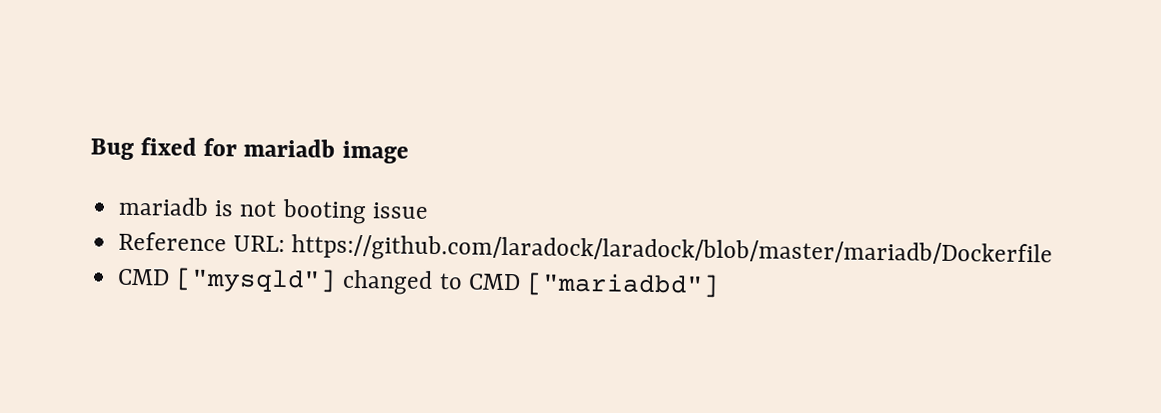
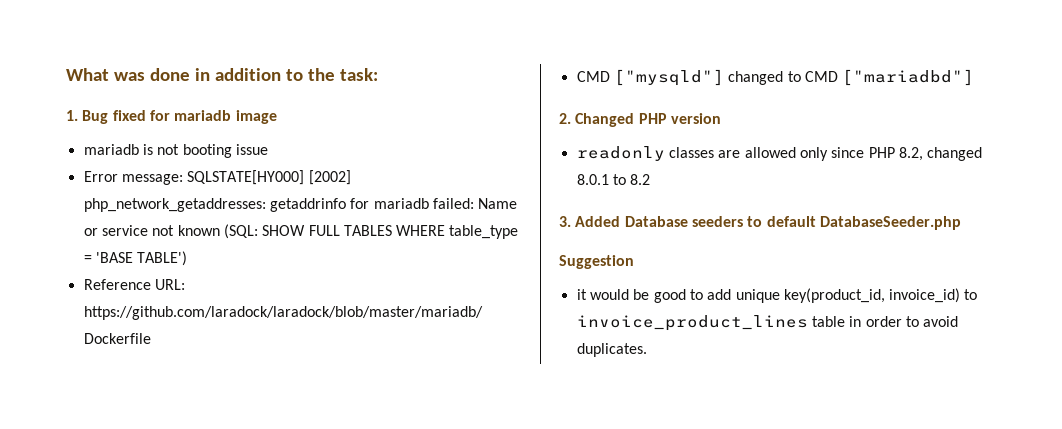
(90, 149) none -> [66,68,378,81] [66,110,78,121] What was done in addition to the task: // 1.
(429, 210) none -> [83,170,351,185] [83,198,518,212] [83,224,519,239] [83,251,188,266] // Error message: SQLSTATE[HY000] [2002] php_network_getaddresses: getaddrinfo for mariadb failed: Name or service not known (SQL: SHOW FULL TABLES WHERE table_type = 'BASE TABLE')
(720, 285) none -> [559,113,721,127] [576,146,983,161] [576,174,651,185] [559,216,961,230] [559,255,634,269] [576,288,978,303] [576,315,959,331] [576,343,647,357] // 2. Changed PHP version // readonly classes are allowed only since PHP 8.2, changed 8.0.1 to 8.2 // 3. Added Database seeders to default DatabaseSeeder.php // Suggestion // it would be good to add unique key(product_id, invoice_id) to invoice_product_lines table in order to avoid duplicates.

